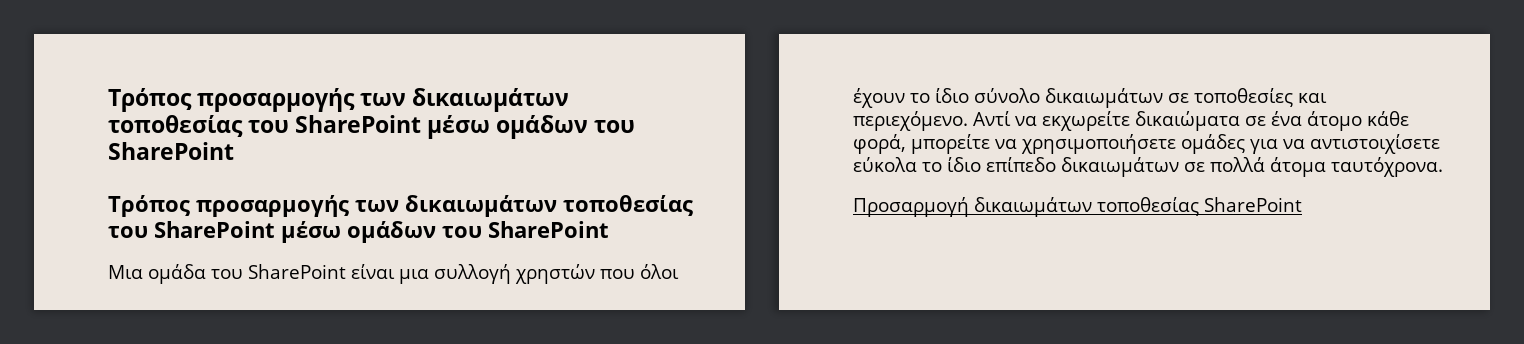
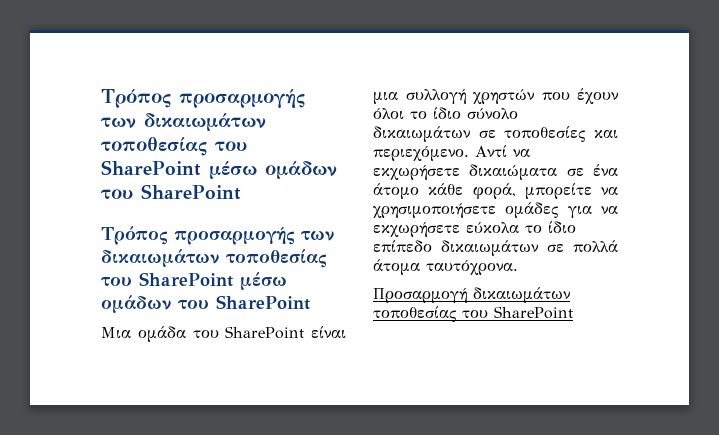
[640,264,679,279] [853,88,905,108] όλοι έχουν -> [577,88,618,104] [373,108,404,120] έχουν όλοι
[1042,111,1130,131] εκχωρείτε -> [373,165,460,180] εκχωρήσετε
[1310,134,1440,154] αντιστοιχίσετε -> [373,222,460,237] εκχωρήσετε
(1199, 206) none -> [462,310,488,318] του

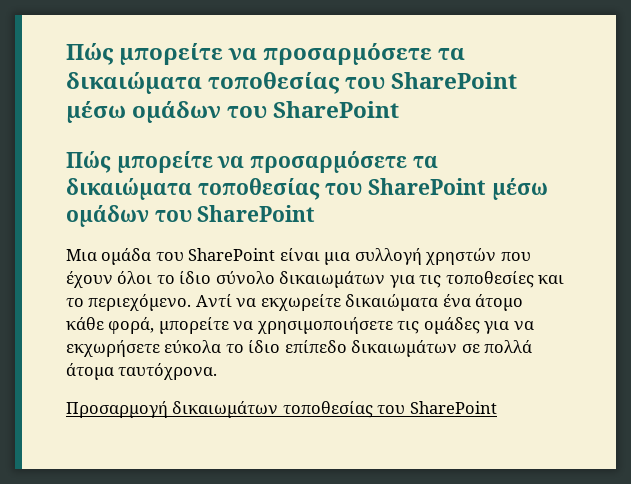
[101,89,305,108] [101,113,266,131] [101,137,247,156] [101,160,337,179] [101,184,241,200] [101,226,334,245] [101,249,219,267] Τρόπος προσαρμογής των δικαιωμάτων τοποθεσίας του SharePoint μέσω ομάδων του SharePoint // Τρόπος προσαρμογής των δικαιωμάτων -> [66,43,466,65] [66,72,518,94] [66,101,400,123] [66,151,438,173] [66,178,192,200] Πώς μπορείτε να προσαρμόσετε τα δικαιώματα τοποθεσίας του SharePoint μέσω ομάδων του SharePoint // Πώς μπορείτε να προσαρμόσετε τα δικαιώματα
[478,130,496,138] σε -> [389,275,442,288] για τις
(618, 134) none -> [66,298,84,307] το
[373,164,584,180] εκχωρήσετε δικαιώματα σε -> [260,294,439,311] εκχωρείτε δικαιώματα
(496, 210) none -> [397,321,420,334] τις

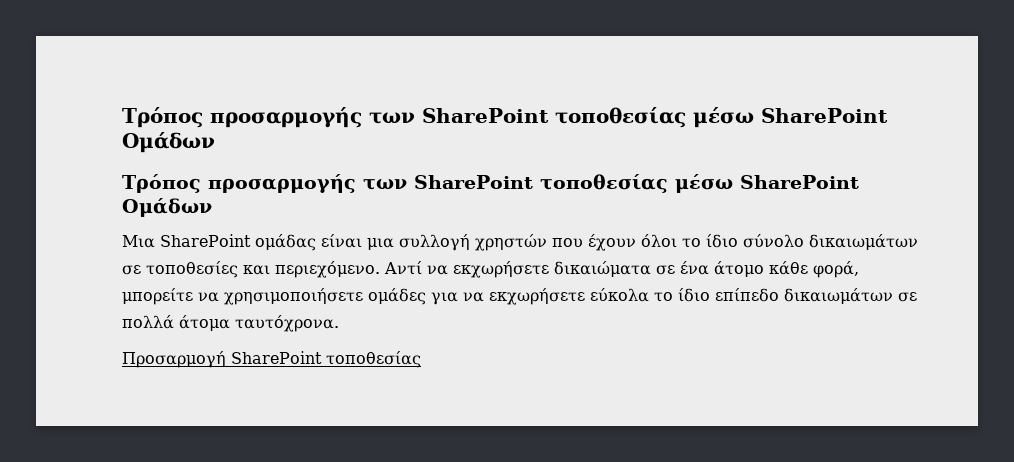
[66,43,466,65] [66,72,518,94] [66,101,400,123] [66,151,438,173] [66,178,548,200] [66,205,316,227] [66,248,276,265] Πώς μπορείτε να προσαρμόσετε τα δικαιώματα τοποθεσίας του SharePoint μέσω ομάδων του SharePoint // Πώς μπορείτε να προσαρμόσετε τα δικαιώματα τοποθεσίας του SharePoint μέσω ομάδων του SharePoint // Μια ομάδα του SharePoint -> [122,107,888,128] [122,132,215,153] [122,174,859,193] [122,198,212,217] [122,234,316,251] Τρόπος προσαρμογής των SharePoint τοποθεσίας μέσω SharePoint Ομάδων // Τρόπος προσαρμογής των SharePoint τοποθεσίας μέσω SharePoint Ομάδων // Μια SharePoint ομάδας
[389,275,442,288] για τις -> [122,265,141,275] σε
[66,298,84,307] το -> (270, 270) none
[260,294,439,311] εκχωρείτε δικαιώματα -> [453,261,675,278] εκχωρήσετε δικαιώματα σε
[397,321,420,334] τις -> (363, 296) none
[172,401,497,418] δικαιωμάτων τοποθεσίας του SharePoint -> [231,351,421,368] SharePoint τοποθεσίας

